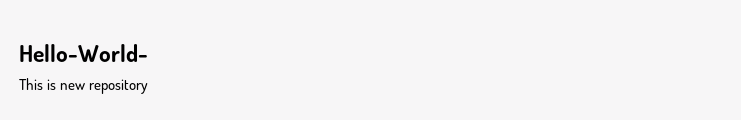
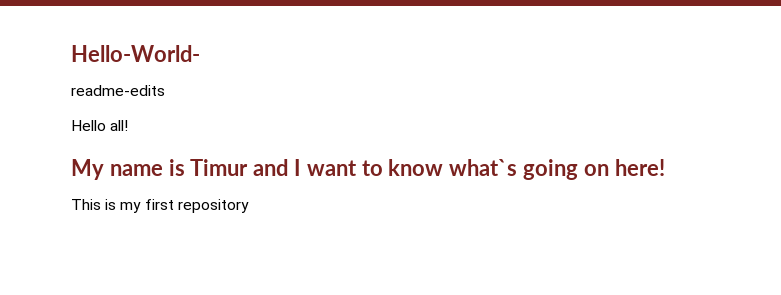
(148, 53) none -> [71,85,165,96] [71,120,129,131] [71,159,665,180] // readme-edits // Hello all! // My name is Timur and I want to know what`s going on here!
[60,83,86,90] new -> [120,199,174,213] my first

